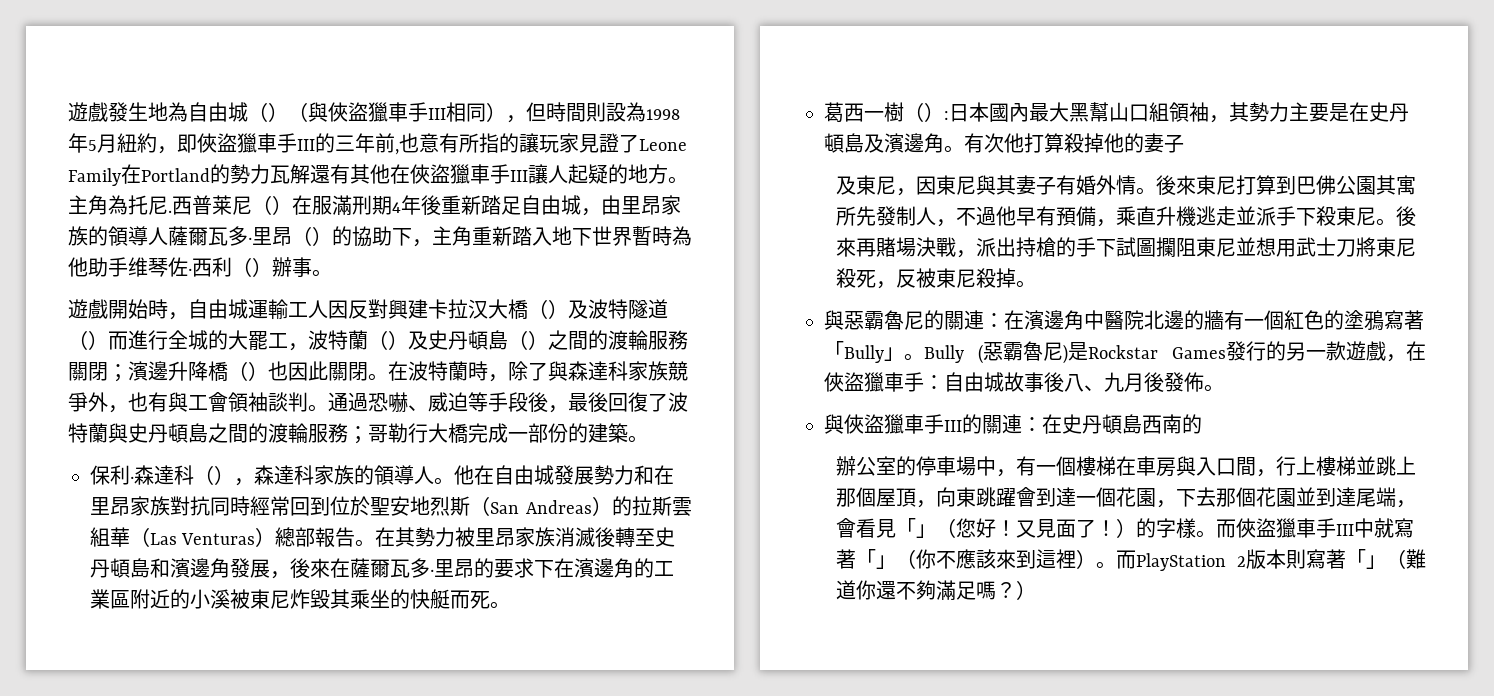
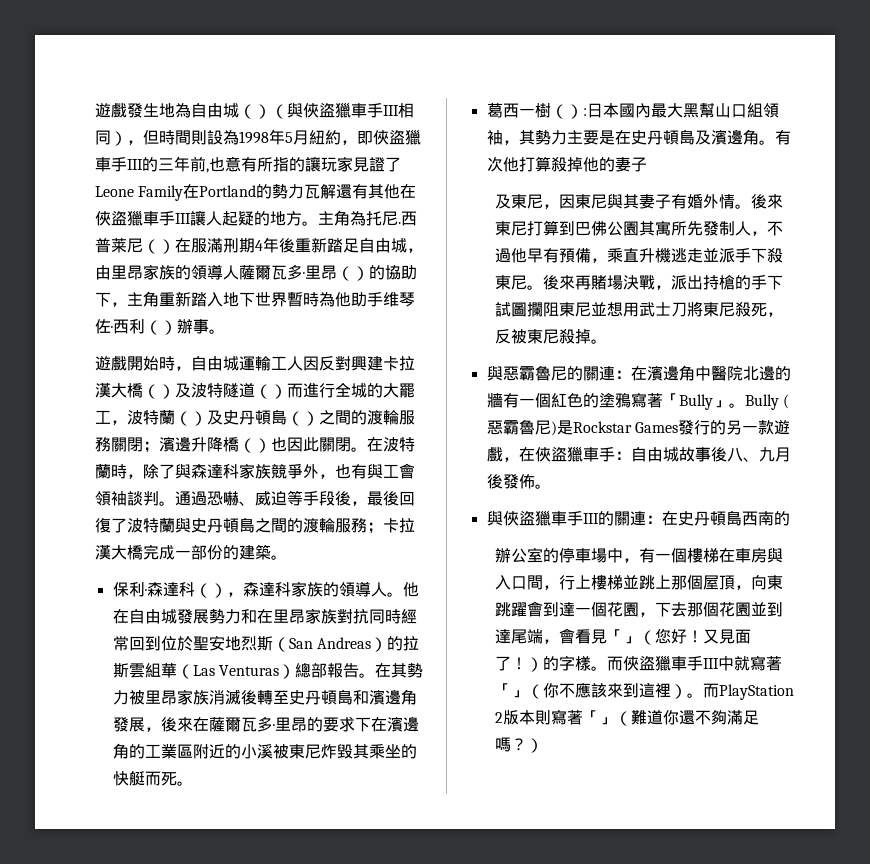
[468,299,488,319] 汉 -> [95,383,111,398] 漢
[368,423,428,443] 哥勒行 -> [383,518,415,533] [95,545,111,560] 卡拉漢

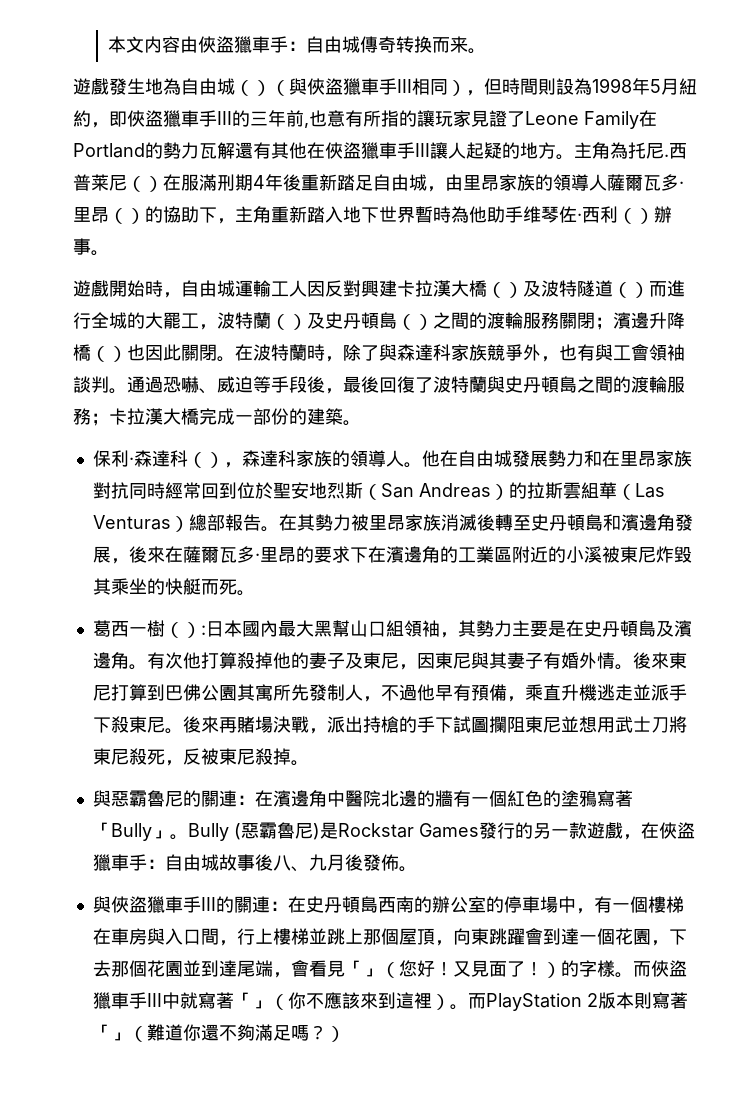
(95, 110) none -> [108,36,487,54] 本文内容由俠盜獵車手：自由城傳奇转换而来。 //
(647, 164) // -> (345, 661) none
(790, 518) // -> (432, 904) none

